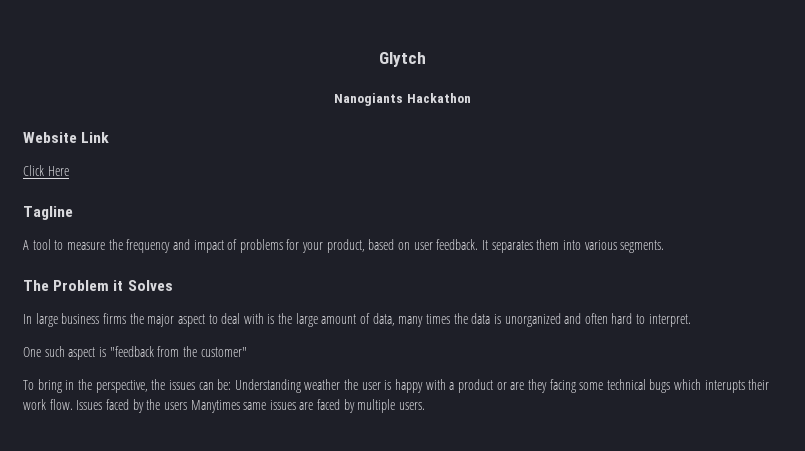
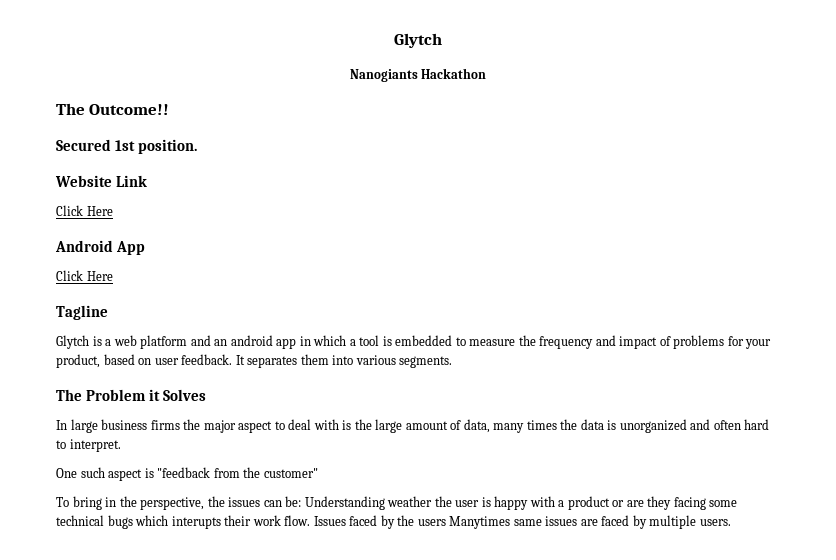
(471, 98) none -> [56,103,170,115] [56,139,198,154] // The Outcome!! // Secured 1st position.
[23,206,73,220] [23,239,51,250] Tagline // A tool -> [55,240,146,255] [56,270,113,281] [56,305,108,320] [56,335,453,349] Android App // Click Here // Tagline // Glytch is a web platform and an android app in which a tool is embedded

